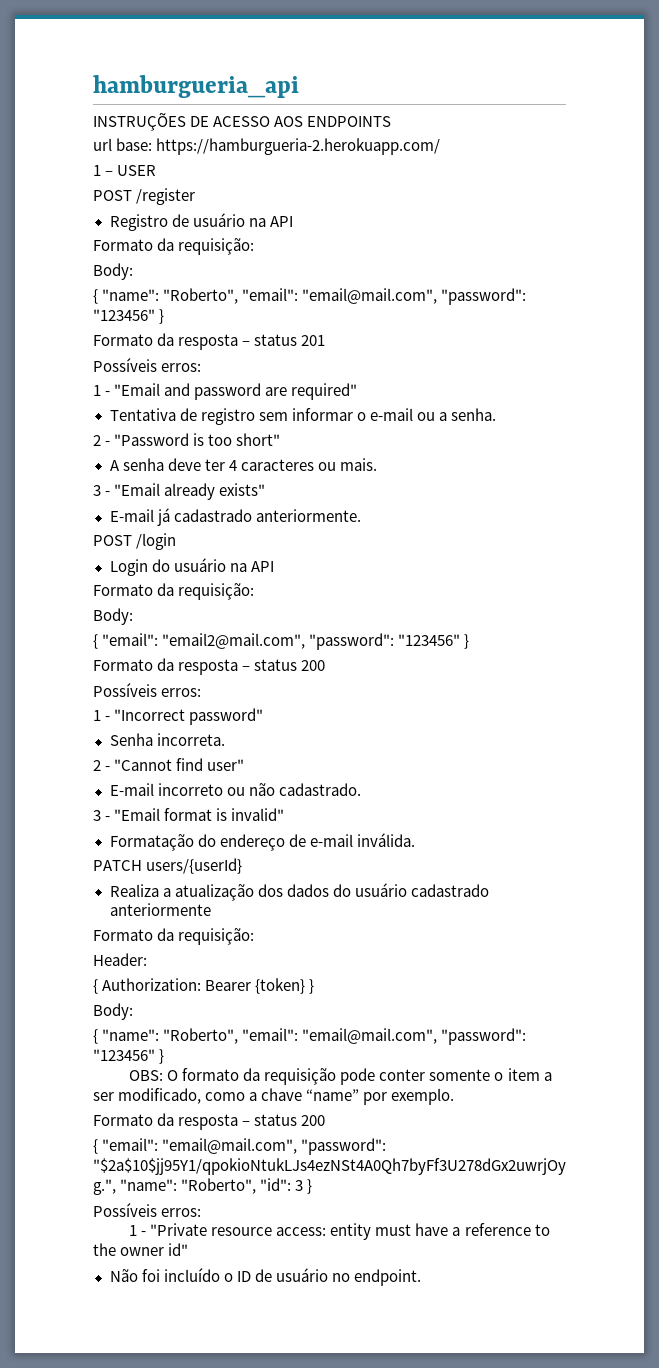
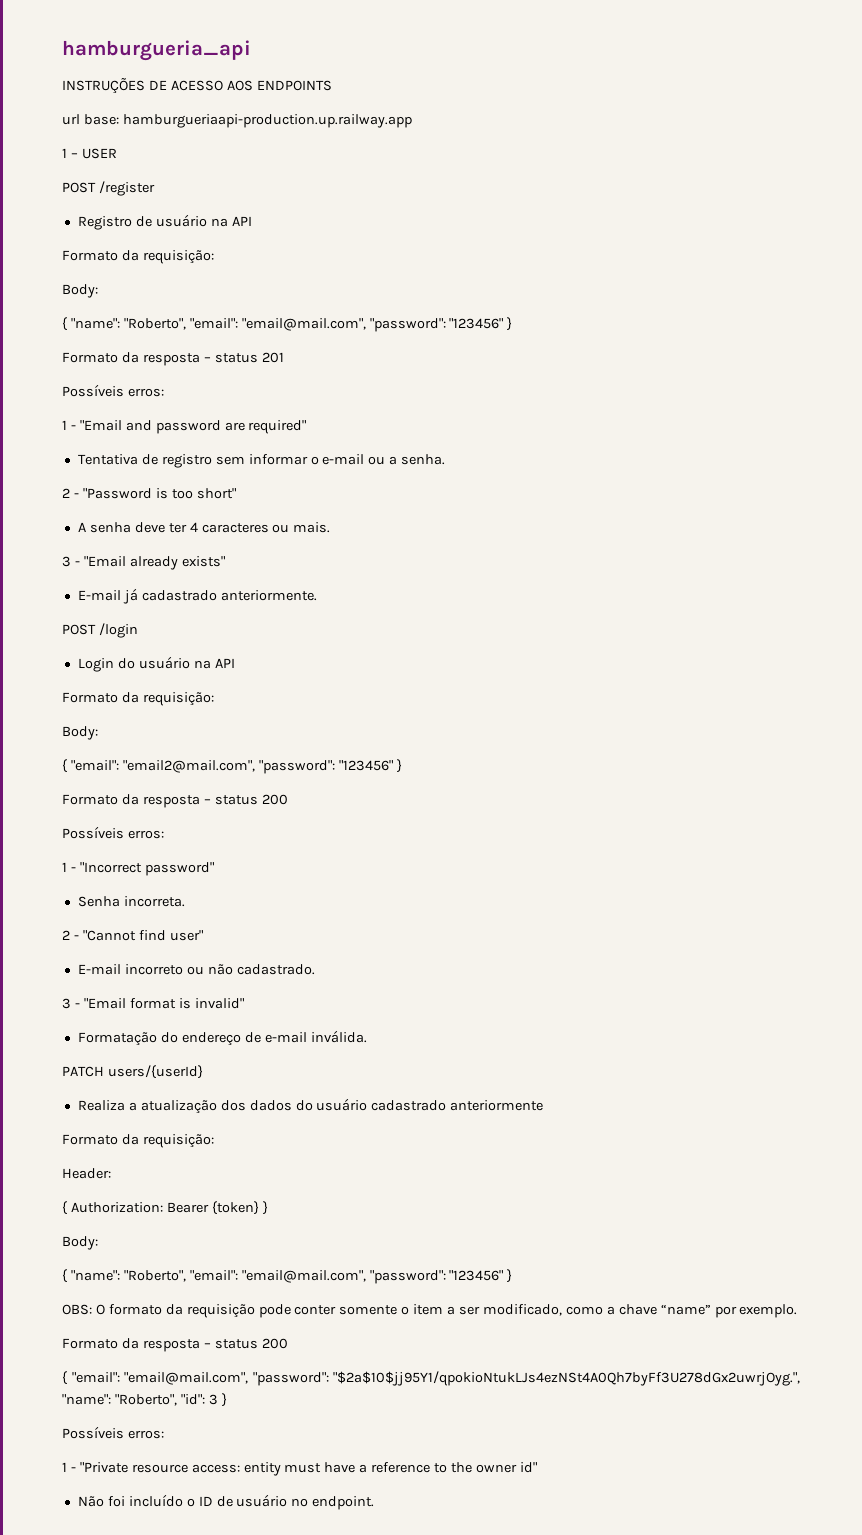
[156,138,441,155] https://hamburgueria-2.herokuapp.com/ -> [122,114,412,128] hamburgueriaapi-production.up.railway.app

